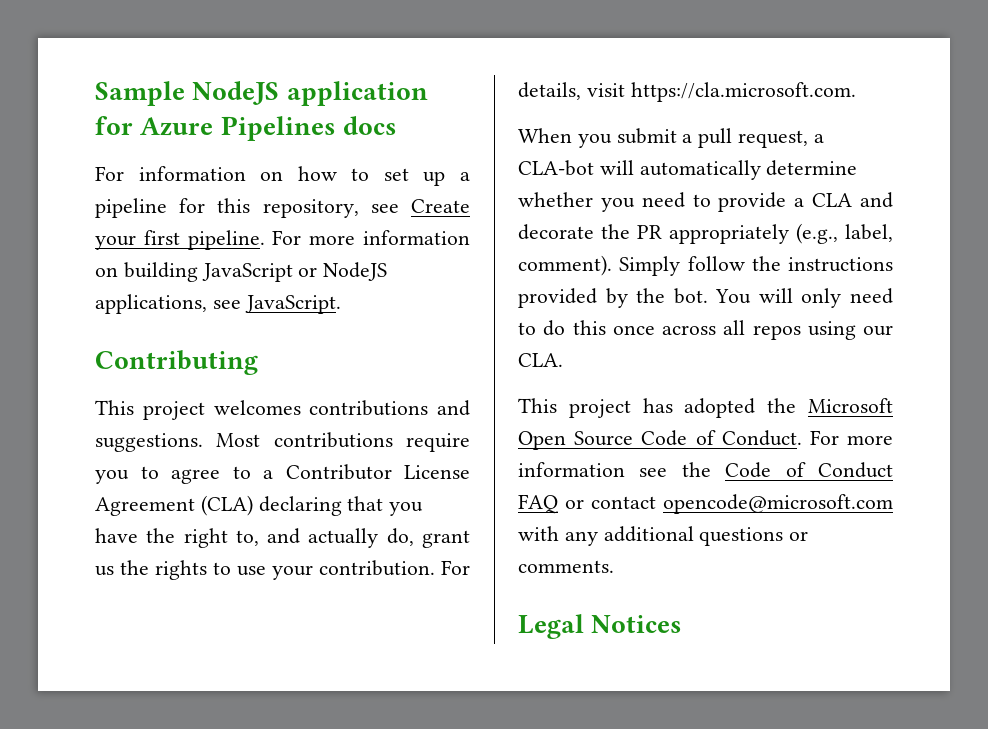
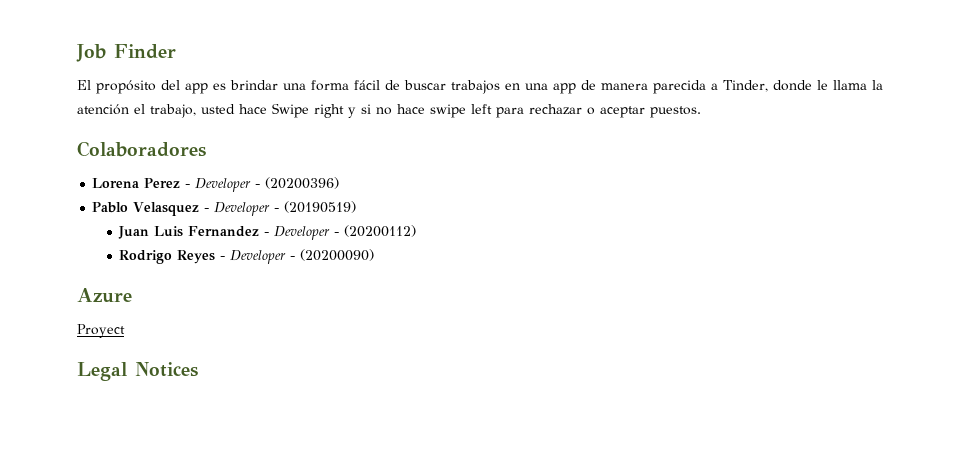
[95,81,428,106] [95,116,397,141] [95,166,470,186] [95,198,470,218] [95,230,470,250] [95,262,388,282] [95,294,341,314] [95,350,258,375] [95,400,470,420] [95,432,470,452] [95,464,470,484] [95,495,424,516] [95,528,470,548] [95,560,470,580] [518,82,856,102] [518,128,824,148] [518,160,858,180] [518,192,893,212] [518,223,893,244] [518,255,893,276] [518,288,893,308] [518,320,893,340] [518,353,563,367] [518,398,893,418] [518,430,893,450] [518,462,893,478] [518,494,893,514] [518,526,809,546] [518,560,614,573] Sample NodeJS application for Azure Pipelines docs // For information on how to set up a pipeline for this repository, see Create your first pipeline. For more information on building JavaScript or NodeJS applications, see JavaScript. // Contributing // This project welcomes contributions and suggestions. Most contributions require you to agree to a Contributor License Agreement (CLA) declaring that you have the right to, and actually do, grant us the rights to use your contribution. For details, visit https://cla.microsoft.com. // When you submit a pull request, a CLA-bot will automatically determine whether you need to provide a CLA and decorate the PR appropriately (e.g., label, comment). Simply follow the instructions provided by the bot. You will only need to do this once across all repos using our CLA. // This project has adopted the Microsoft Open Source Code of Conduct. For more information see the Code of Conduct FAQ or contact opencode@microsoft.com with any additional questions or comments. -> [76,44,176,62] [77,80,883,94] [77,103,701,118] [77,141,206,157] [92,177,340,192] [92,201,357,216] [118,225,417,240] [119,249,375,264] [77,288,132,303] [77,324,125,338] Job Finder // El propósito del app es brindar una forma fácil de buscar trabajos en una app de manera parecida a Tinder, donde le llama la atención el trabajo, usted hace Swipe right y si no hace swipe left para rechazar o aceptar puestos. // Colaboradores // Lorena Perez - Developer - (20200396) // Pablo Velasquez - Developer - (20190519) // Juan Luis Fernandez - Developer - (20200112) // Rodrigo Reyes - Developer - (20200090) // Azure // Proyect

